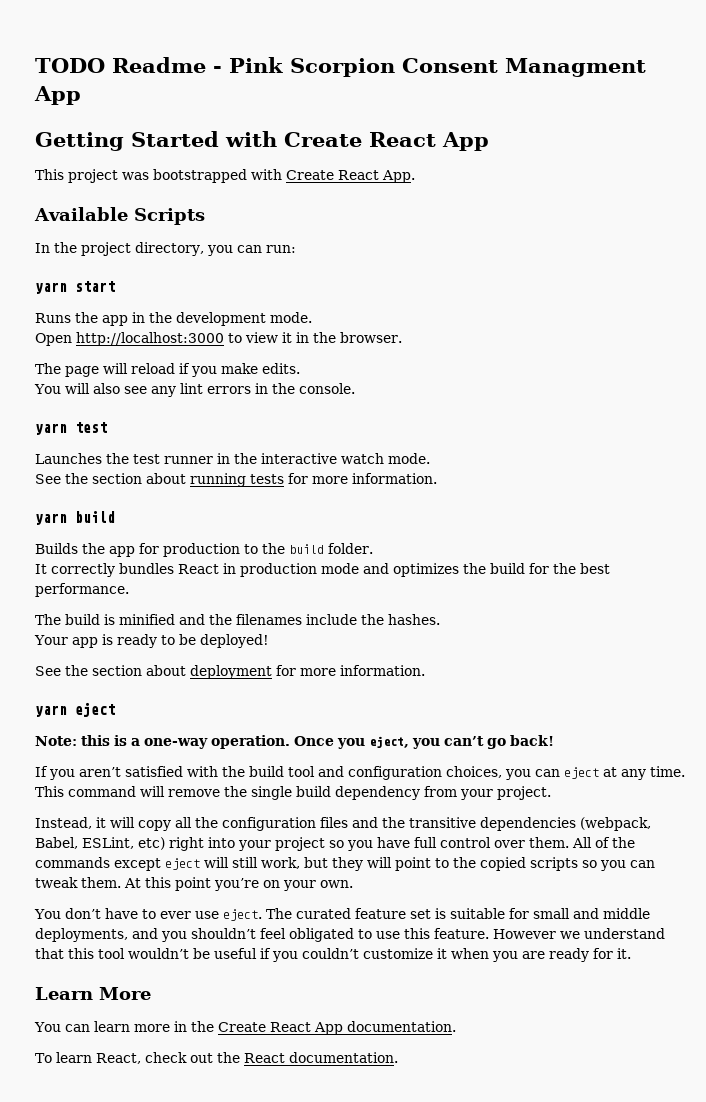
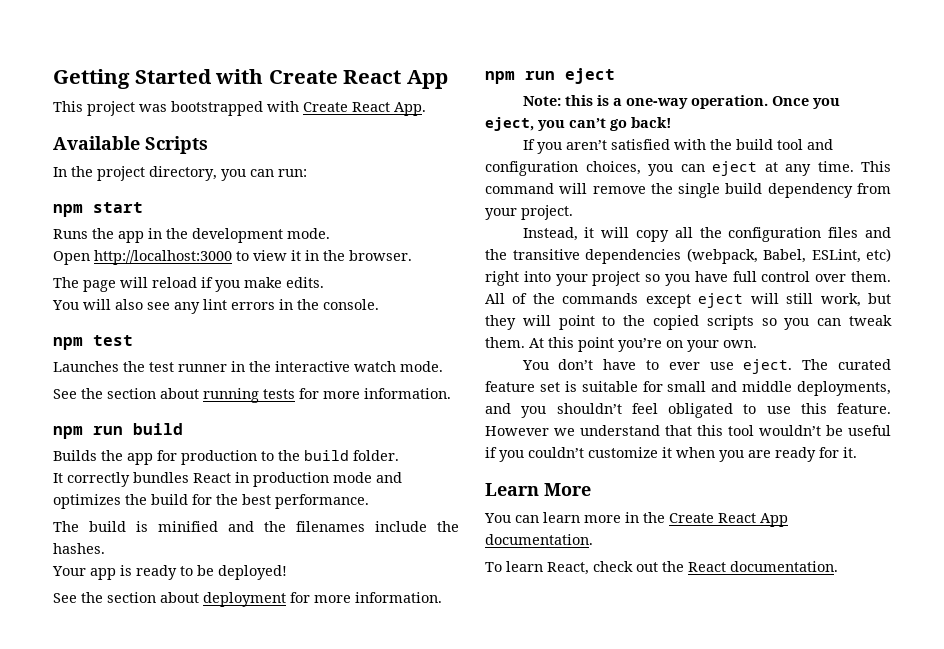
[35,57,646,77] [34,86,81,105] TODO Readme - Pink Scorpion Consent Managment App // -> (53, 79) none
[35,282,67,294] yarn -> [53,204,83,217] npm
[35,423,67,435] yarn -> [53,337,83,350] npm
[35,513,67,525] yarn -> [53,426,123,439] npm run
[35,705,67,717] yarn -> [485,71,555,84] npm run

